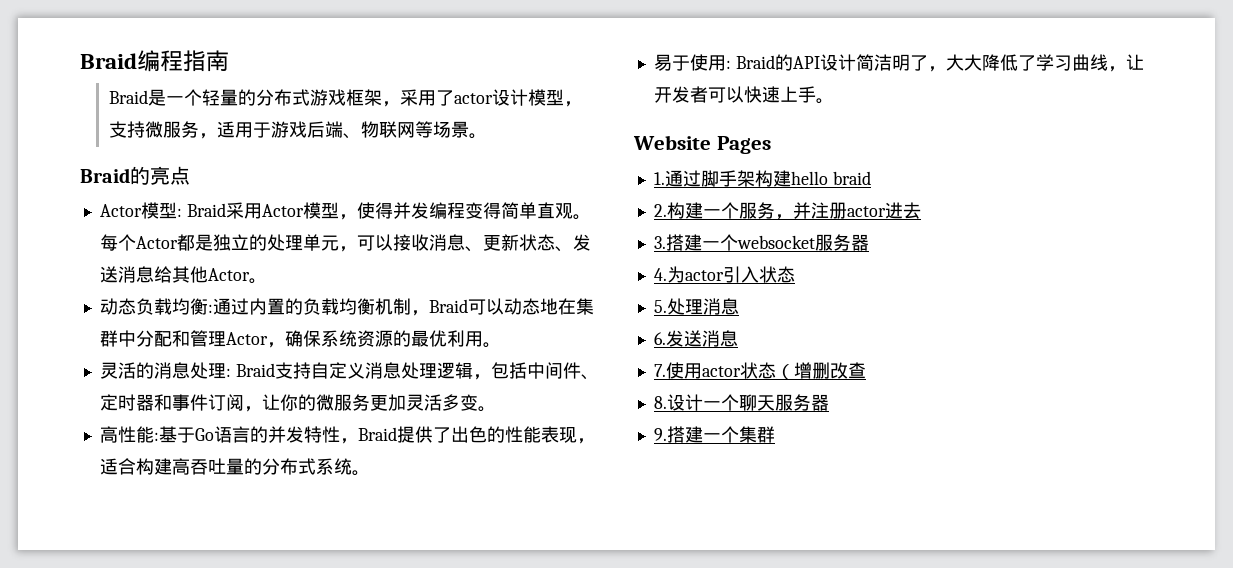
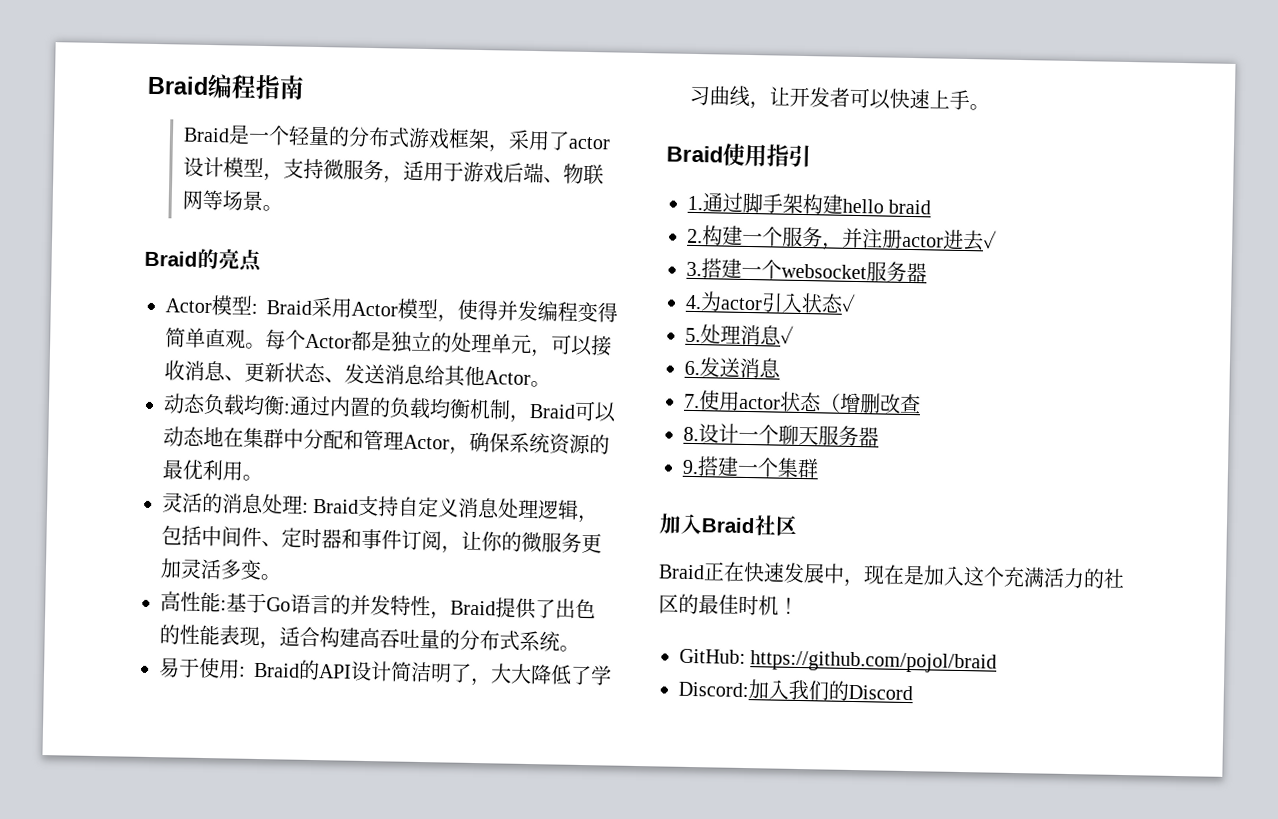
[633,135,771,154] Website Pages -> [666,143,811,168] Braid使用指引
(921, 210) none -> [983,230,997,249] ✓
(795, 274) none -> [841,293,856,312] ✓
(739, 306) none -> [780,325,794,344] ✓
(775, 434) none -> [659,513,798,536] [658,561,1125,589] [658,593,799,616] [679,648,998,674] [678,679,913,701] // 加入Braid社区 // Braid正在快速发展中，现在是加入这个充满活力的社区的最佳时机！ // GitHub: https://github.com/pojol/braid // Discord:加入我们的Discord

